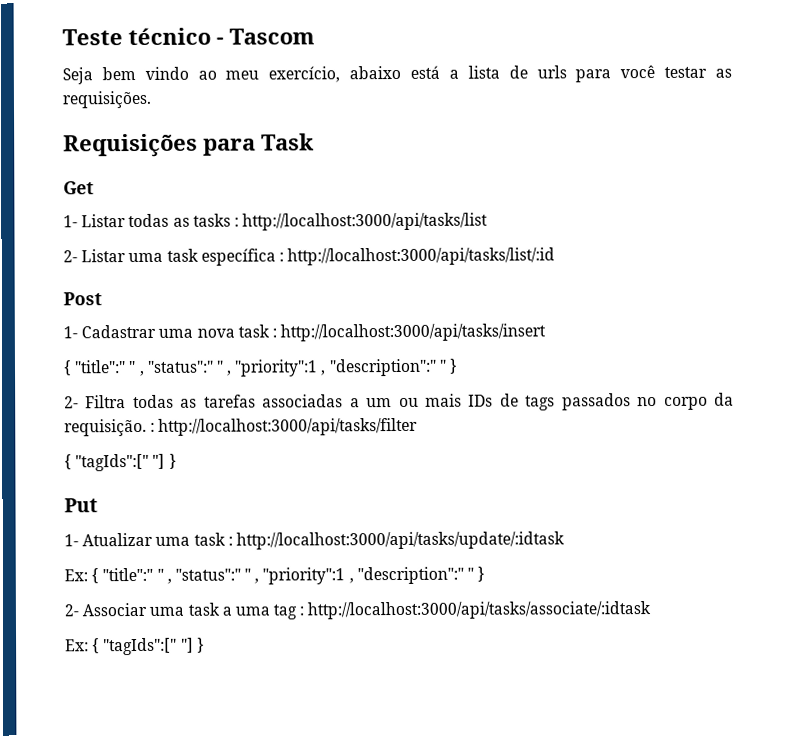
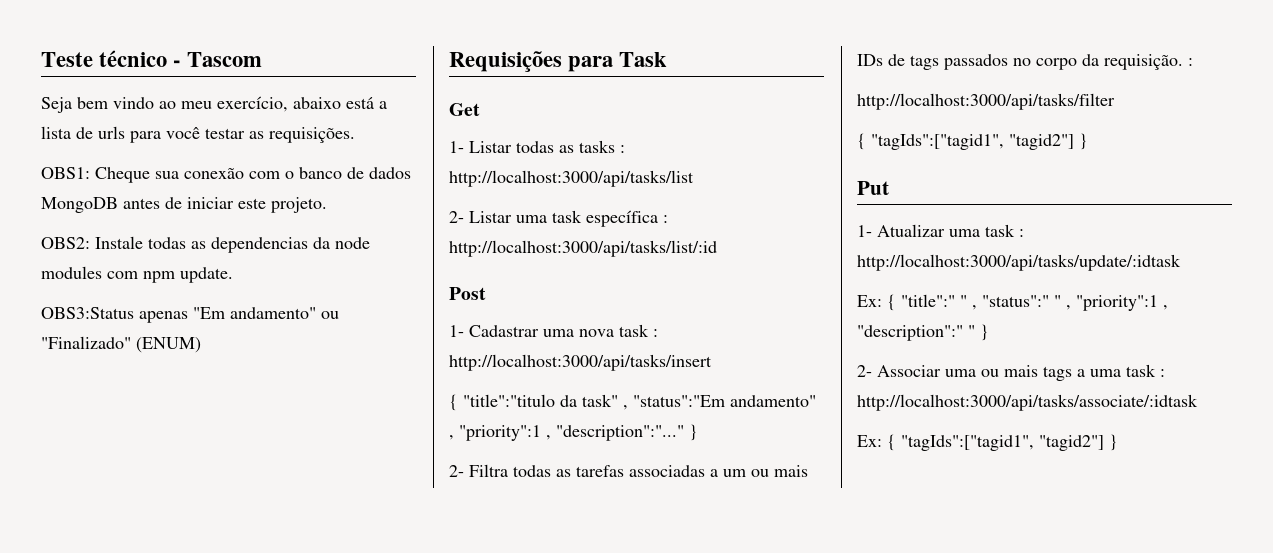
(151, 99) none -> [41,167,411,183] [41,197,327,213] [41,236,370,253] [41,266,233,283] [41,307,339,323] [41,336,201,353] // OBS1: Cheque sua conexão com o banco de dados MongoDB antes de iniciar este projeto. // OBS2: Instale todas as dependencias da node modules com npm update. // OBS3:Status apenas "Em andamento" ou "Finalizado" (ENUM)
[74,358,447,377] "title":" " , "status":" " , "priority":1 , "description":" " -> [463,394,816,410] [449,425,684,441] "title":"titulo da task" , "status":"Em andamento" , "priority":1 , "description":"..."
(156, 427) none -> (1193, 62) //
[75,453,166,472] "tagIds":[" "] -> [871,134,1074,150] "tagIds":["tagid1", "tagid2"]
[187,602,220,616] task -> [981,365,1072,381] ou mais tags
[273,604,298,620] tag -> [1126,364,1156,377] task
[103,637,194,656] "tagIds":[" "] -> [901,435,1104,451] "tagIds":["tagid1", "tagid2"]

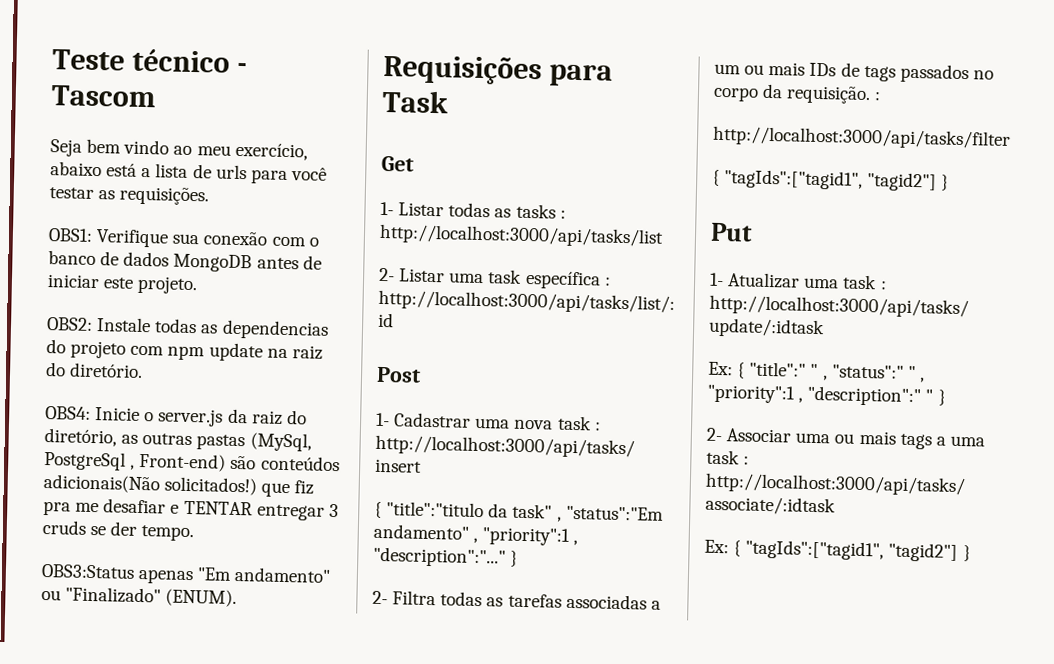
[95,167,150,183] Cheque -> [96,229,170,248] Verifique
[313,237,370,249] [41,266,233,283] da node modules com npm update. -> [46,339,323,362] [45,362,144,379] [45,406,307,427] [44,428,312,452] [44,451,340,472] [43,473,315,498] [43,498,339,521] [42,519,195,542] do projeto com npm update na raiz do diretório. // OBS4: Inicie o server.js da raiz do diretório, as outras pastas (MySql, PostgreSql , Front-end) são conteúdos adicionais(Não solicitados!) que fiz pra me desafiar e TENTAR entregar 3 cruds se der tempo.
[136,337,201,353] (ENUM) -> [165,588,238,608] (ENUM).

